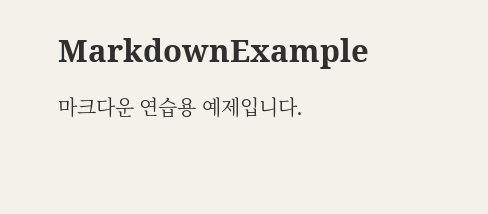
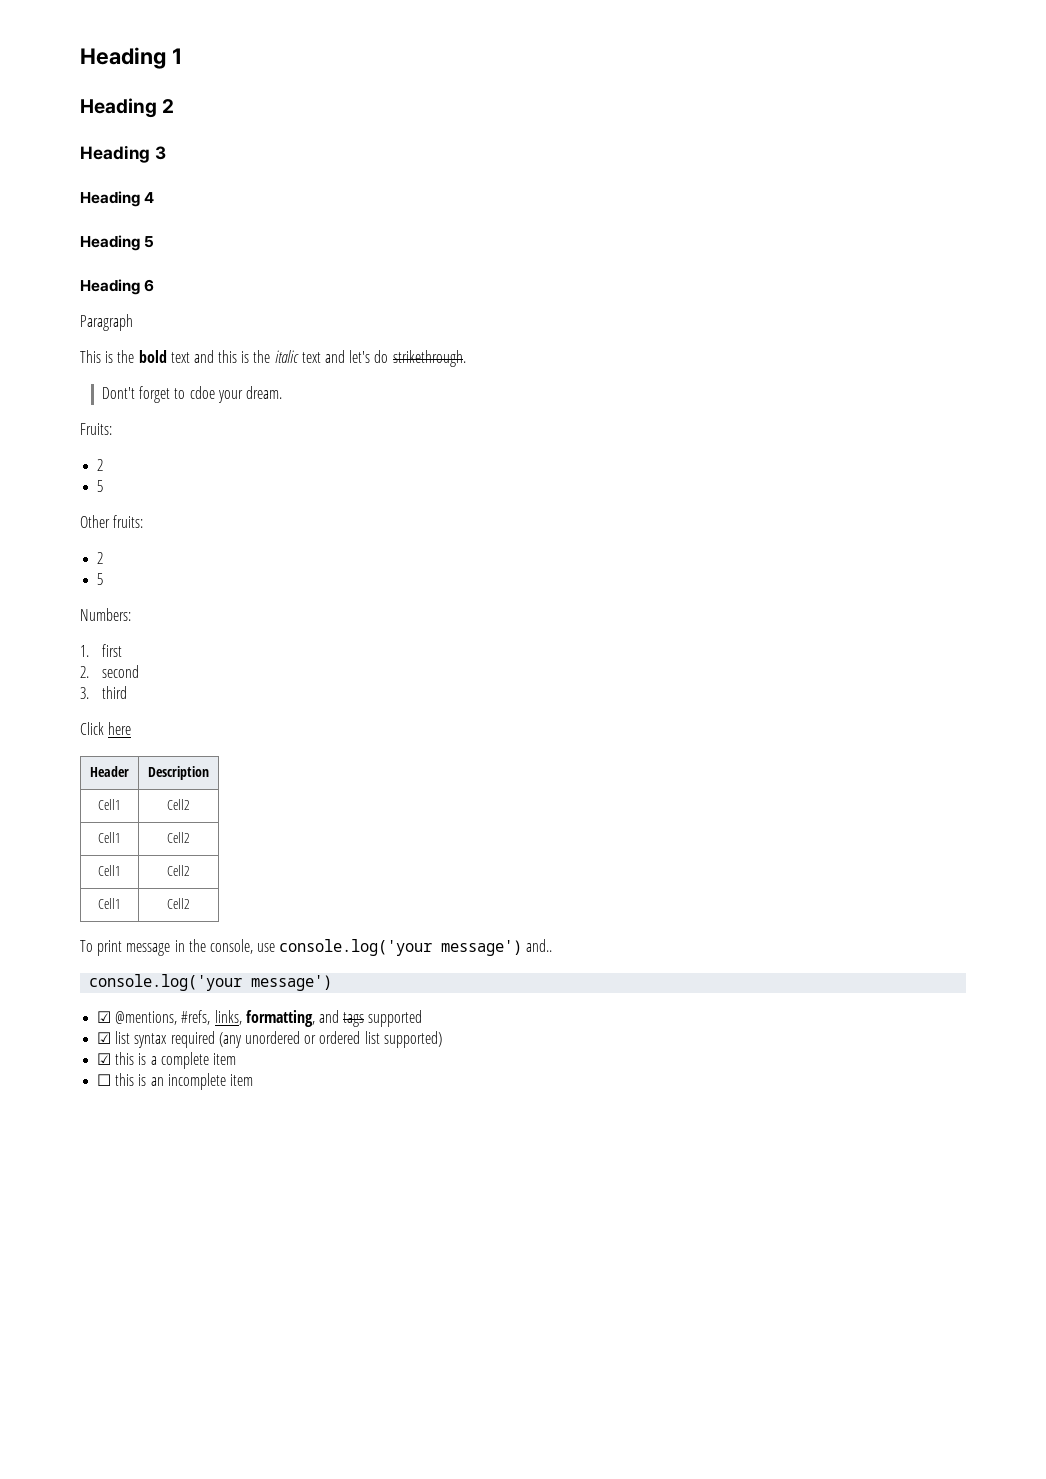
[58,38,369,69] [58,97,302,118] MarkdownExample // 마크다운 연습용 예제입니다. -> [80,47,182,69] [80,98,175,118] [80,145,166,163] [80,191,155,207] [80,235,155,251] [80,279,155,295] [80,314,133,331] [80,350,466,367] [102,386,282,403] [80,423,112,435] [97,459,104,471] [97,480,104,492] [80,515,144,528] [97,552,104,564] [97,573,104,585] [80,608,131,621] [80,644,123,657] [80,665,140,678] [80,686,128,699] [80,722,132,735] [90,766,129,777] [148,766,209,780] [98,799,121,810] [167,799,190,810] [98,832,121,843] [167,832,190,843] [98,865,121,876] [167,865,190,876] [98,898,121,909] [167,898,190,909] [80,939,553,956] [89,974,333,991] [97,1010,423,1027] [97,1031,442,1048] [97,1052,236,1069] [97,1073,253,1090] Heading 1 // Heading 2 // Heading 3 // Heading 4 // Heading 5 // Heading 6 // Paragraph // This is the bold text and this is the italic text and let's do strikethrough. // Dont't forget to cdoe your dream. // Fruits: // 2 // 5 // Other fruits: // 2 // 5 // Numbers: // 1. first // 2. second // 3. third // Click here // Header | Description // Cell1 | Cell2 // Cell1 | Cell2 // Cell1 | Cell2 // Cell1 | Cell2 // To print message in the console, use console.log('your message') and.. // console.log('your message') // ☑ @mentions, #refs, links, formatting, and tags supported // ☑ list syntax required (any unordered or ordered list supported) // ☑ this is a complete item // ☐ this is an incomplete item

